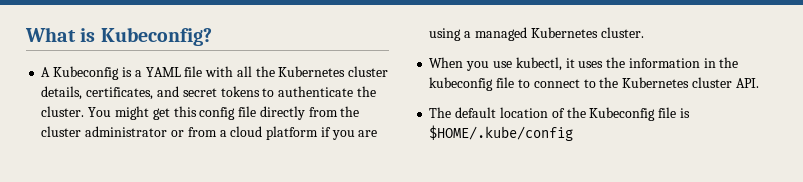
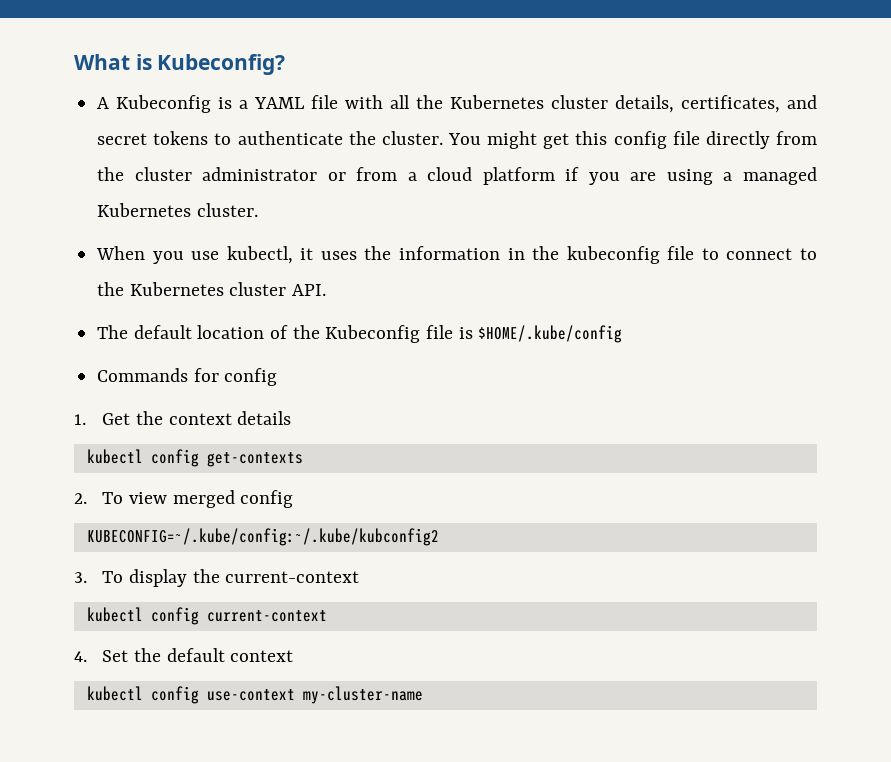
(574, 133) none -> [97,368,278,386] [74,411,292,425] [86,449,303,467] [74,490,294,508] [86,528,439,546] [74,569,360,587] [86,607,327,625] [74,648,294,662] [86,686,423,704] // Commands for config // 1. Get the context details // kubectl config get-contexts // 2. To view merged config // KUBECONFIG=~/.kube/config:~/.kube/kubconfig2 // 3. To display the current-context // kubectl config current-context // 4. Set the default context // kubectl config use-context my-cluster-name

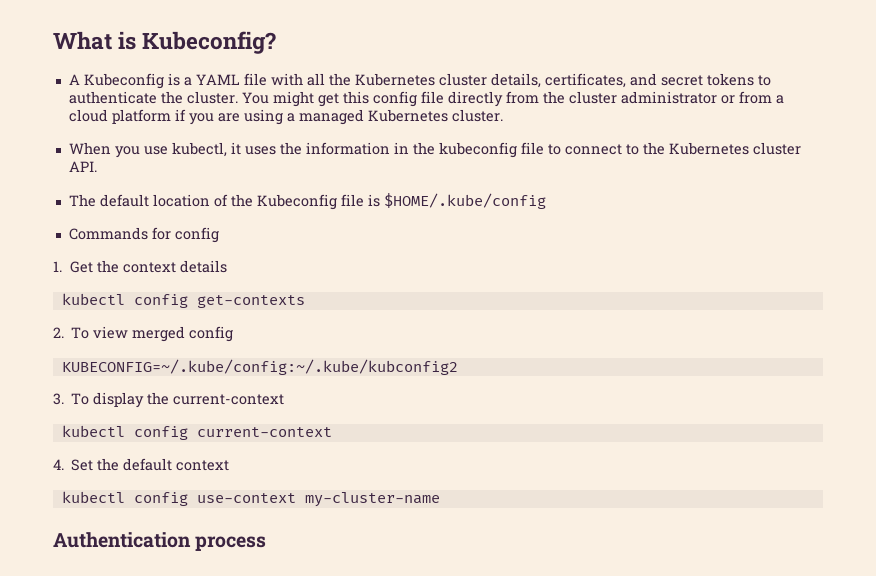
(423, 695) none -> [53,532,267,551] // Authentication process

